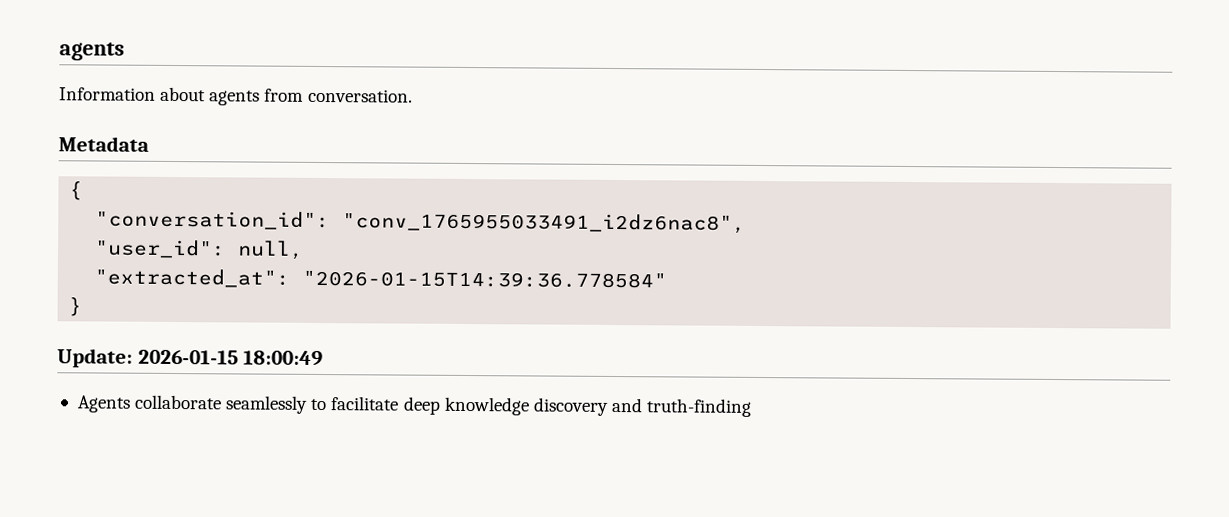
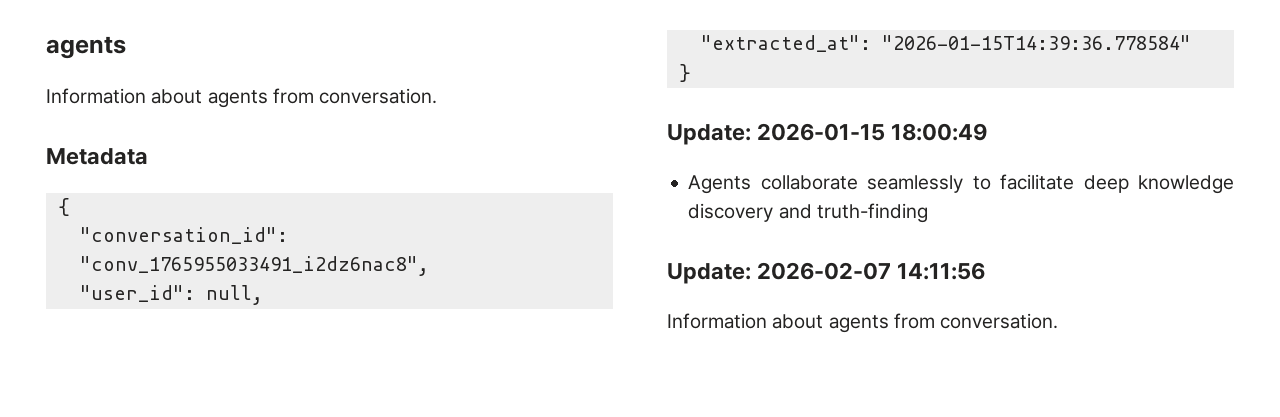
(753, 407) none -> [667,262,986,284] [667,313,1059,333] // Update: 2026-02-07 14:11:56 // Information about agents from conversation.

